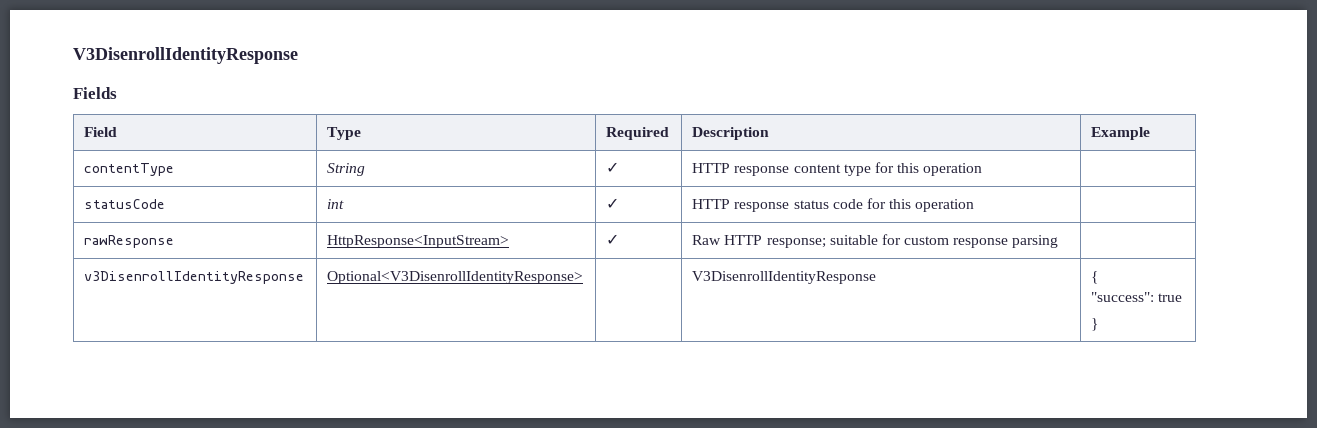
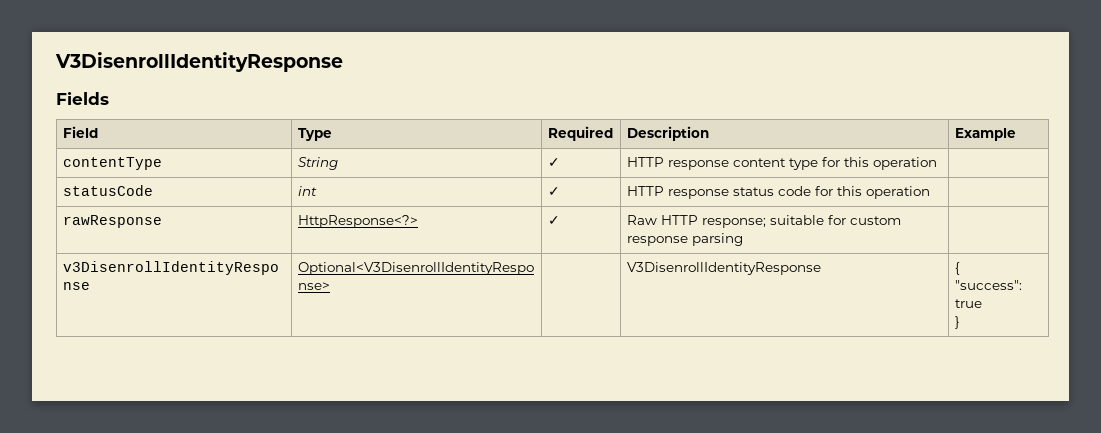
[327,235,510,248] HttpResponse<InputStream> -> [297,215,418,228] HttpResponse<?>

